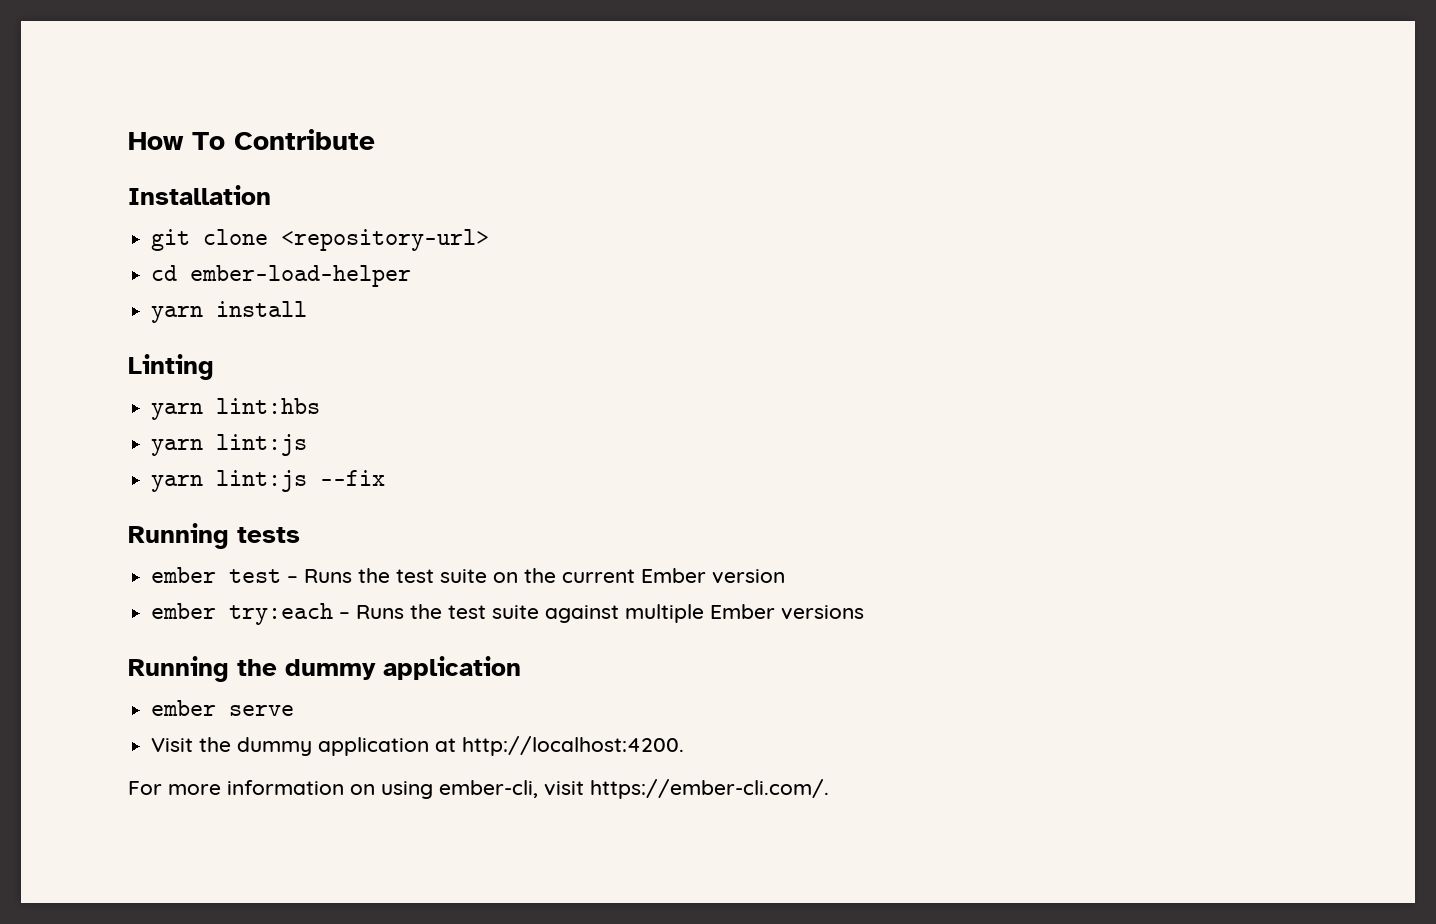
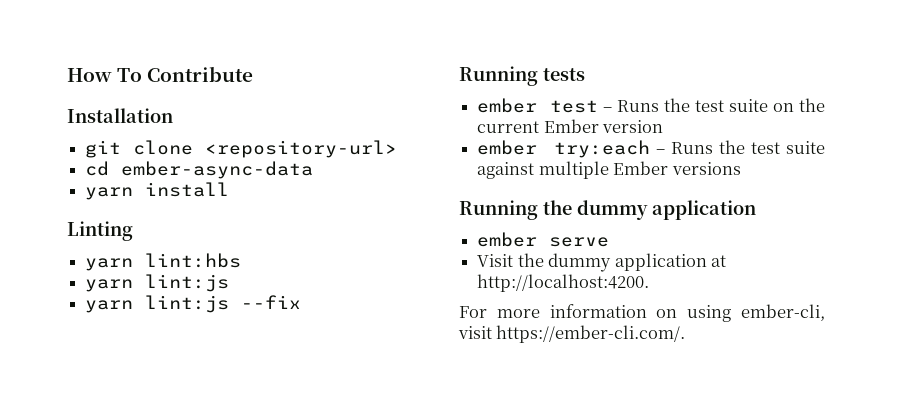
[190,265,412,287] ember-load-helper -> [121,161,314,179] ember-async-data

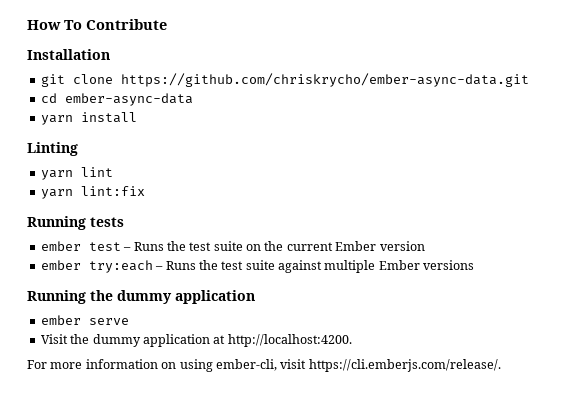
[205,140,398,158] <repository-url> -> [120,73,529,87] https://github.com/chriskrycho/ember-async-data.git
[145,253,242,268] [85,274,230,292] [85,295,302,313] lint:hbs // yarn lint:js // yarn lint:js --fix -> [80,167,113,177] [40,186,145,199] lint // yarn lint:fix
[496,325,686,343] https://ember-cli.com/. -> [308,359,501,372] https://cli.emberjs.com/release/.

